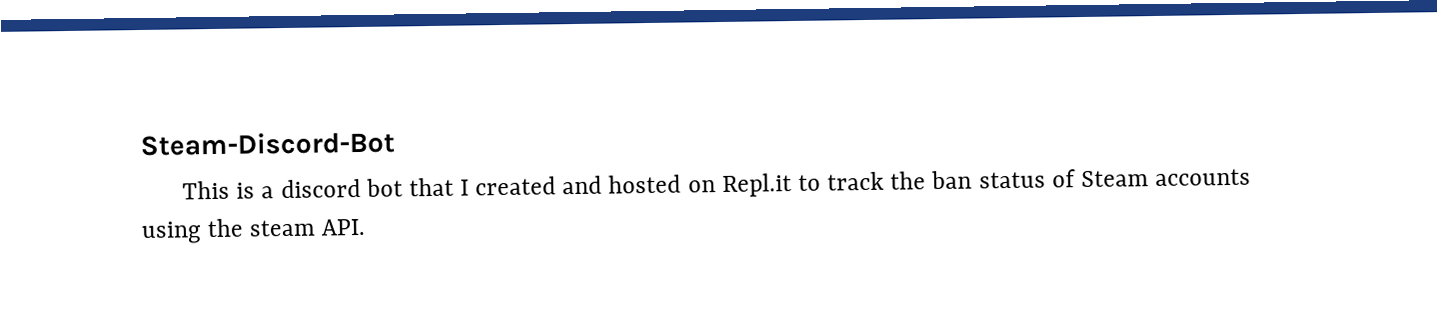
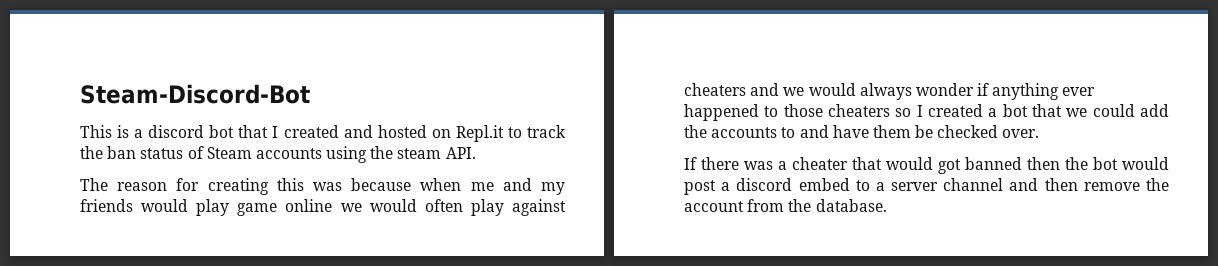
(366, 227) none -> [80,178,565,195] [80,199,566,216] [684,83,1096,100] [684,104,1169,121] [684,125,1040,138] [684,157,1169,174] [684,178,1169,195] [684,199,887,212] // The reason for creating this was because when me and my friends would play game online we would often play against cheaters and we would always wonder if anything ever happened to those cheaters so I created a bot that we could add the accounts to and have them be checked over. // If there was a cheater that would got banned then the bot would post a discord embed to a server channel and then remove the account from the database.

